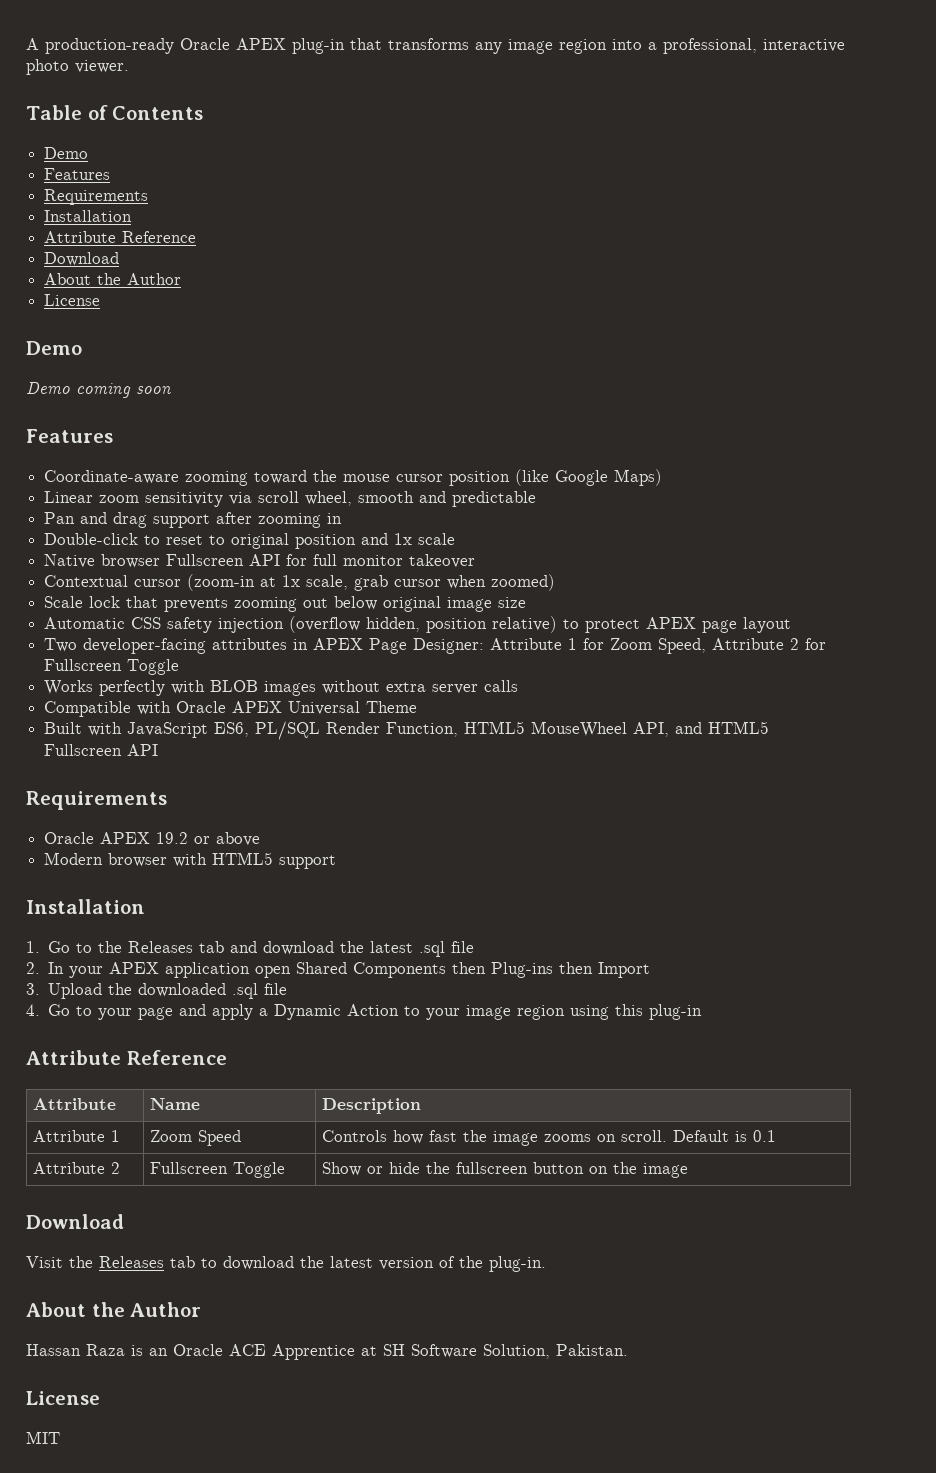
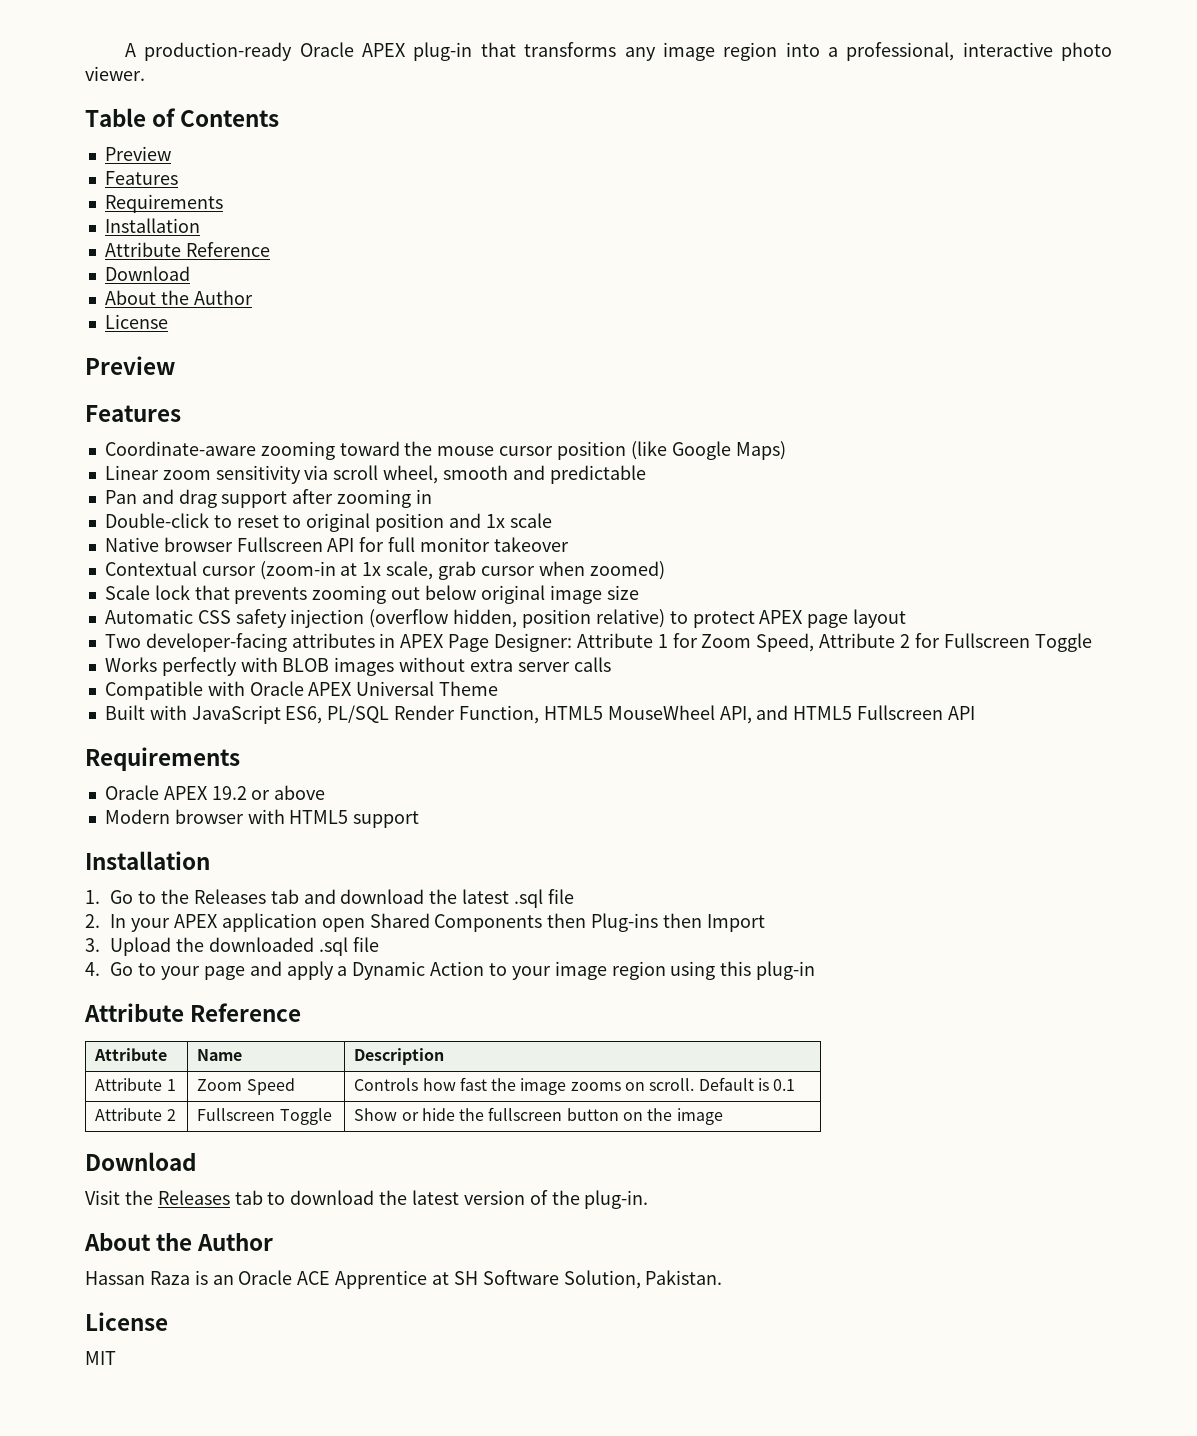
[44,147,89,159] Demo -> [104,146,171,161] Preview
[26,341,82,355] [26,382,171,398] Demo // Demo coming soon -> [85,356,175,375] Preview

